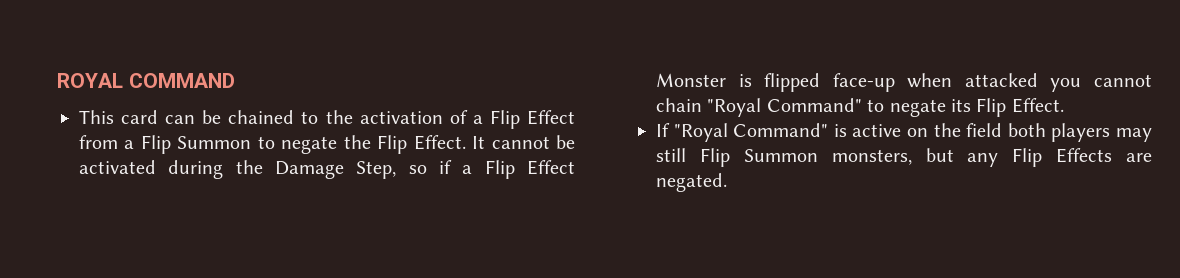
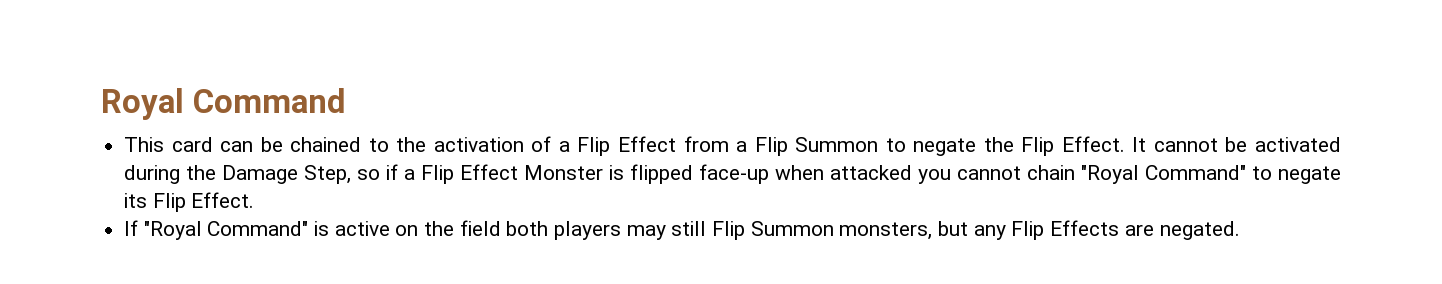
[57,73,235,88] ROYAL COMMAND -> [101,88,345,120] Royal Command

